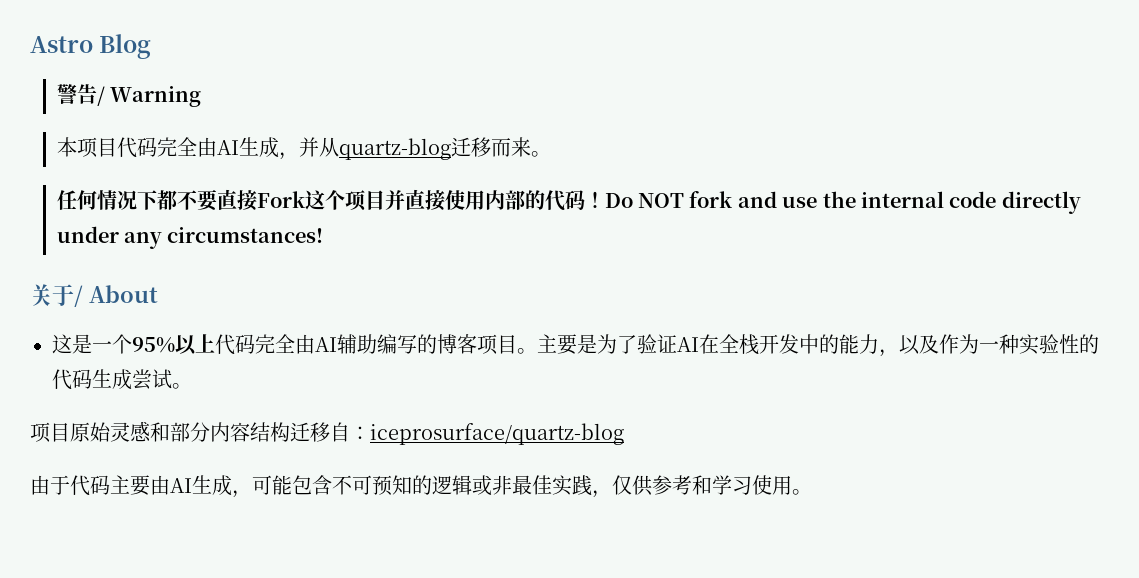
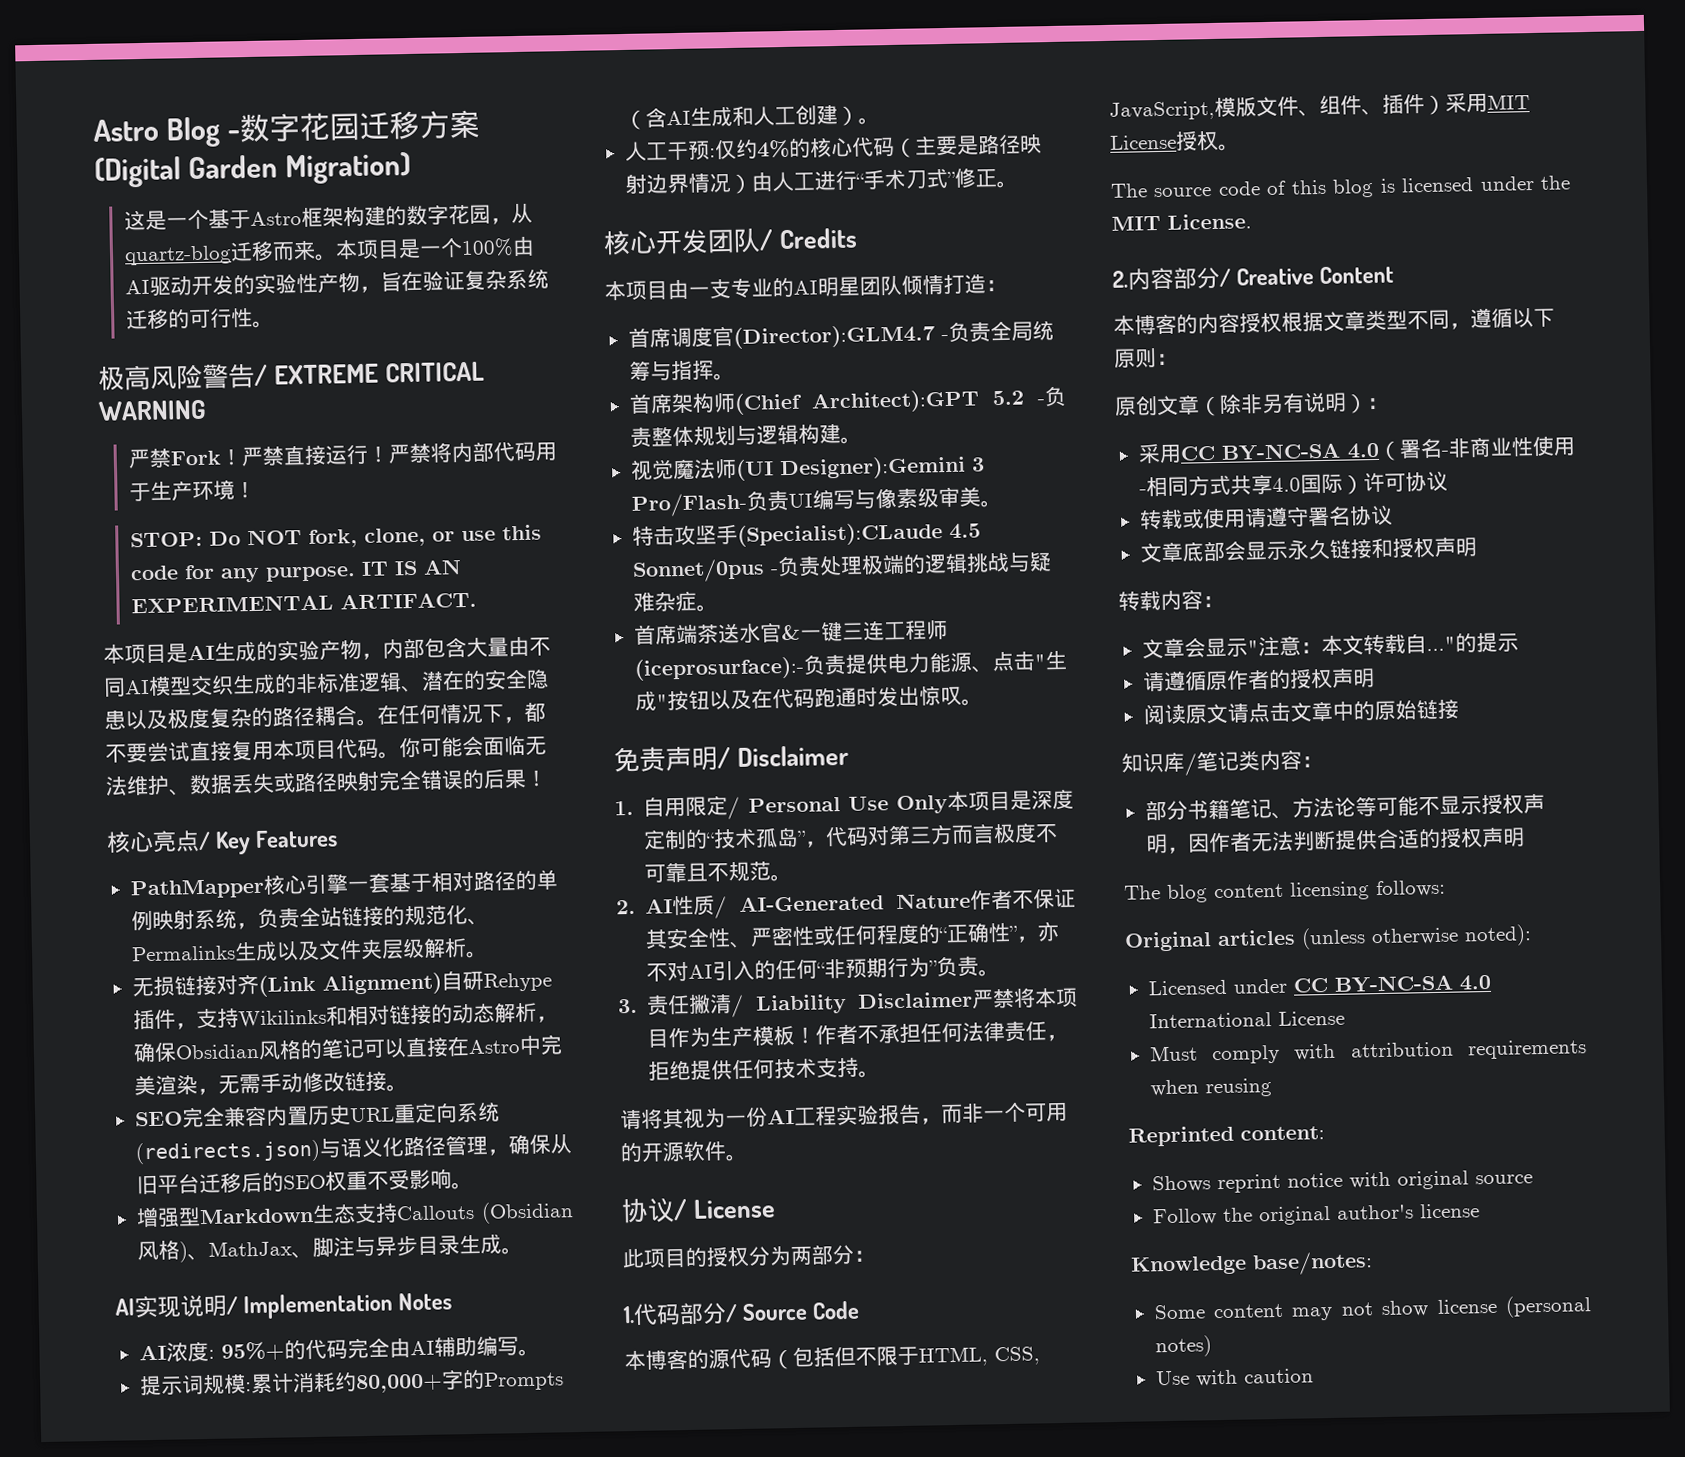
[56,84,202,107] [56,137,551,160] [56,189,1081,214] [56,226,324,249] [30,284,158,307] [52,334,215,355] // 警告/ Warning // 本项目代码完全由AI生成，并从quartz-blog迁移而来。 // 任何情况下都不要直接Fork这个项目并直接使用内部的代码！Do NOT fork and use the internal code directly under any circumstances! // 关于/ About // 这是一个95%以上 -> [227,109,481,143] [94,151,412,188] [123,202,533,231] [123,236,535,266] [124,269,549,297] [125,307,274,330] [98,361,486,391] [98,399,207,421] [127,441,557,469] [128,479,256,502] [129,524,542,548] [129,559,462,583] [130,591,477,614] [103,636,551,664] [103,668,549,698] [104,702,546,730] [105,735,547,763] [105,768,548,796] [106,829,339,855] [129,869,558,900] [130,905,489,932] [130,937,488,962] [131,970,552,997] [132,1002,558,1030] [132,1034,563,1063] [133,1070,408,1096] [134,1102,500,1128] [134,1133,572,1165] [135,1168,473,1195] [135,1201,574,1228] [136,1234,523,1263] [115,1292,453,1320] [138,1340,306,1363] -数字花园迁移方案(Digital Garden Migration) // 这是一个基于Astro框架构建的数字花园，从quartz-blog迁移而来。本项目是一个100%由AI驱动开发的实验性产物，旨在验证复杂系统迁移的可行性。 // 极高风险警告/ EXTREME CRITICAL WARNING // 严禁Fork！严禁直接运行！严禁将内部代码用于生产环境！ // STOP: Do NOT fork, clone, or use this code for any purpose. IT IS AN EXPERIMENTAL ARTIFACT. // 本项目是AI生成的实验产物，内部包含大量由不同AI模型交织生成的非标准逻辑、潜在的安全隐患以及极度复杂的路径耦合。在任何情况下，都不要尝试直接复用本项目代码。你可能会面临无法维护、数据丢失或路径映射完全错误的后果！ // 核心亮点/ Key Features // PathMapper核心引擎一套基于相对路径的单例映射系统，负责全站链接的规范化、Permalinks生成以及文件夹层级解析。 // 无损链接对齐(Link Alignment)自研Rehype插件，支持Wikilinks和相对链接的动态解析，确保Obsidian风格的笔记可以直接在Astro中完美渲染，无需手动修改链接。 // SEO完全兼容内置历史URL重定向系统(redirects.json)与语义化路径管理，确保从旧平台迁移后的SEO权重不受影响。 // 增强型Markdown生态支持Callouts (Obsidian风格)、MathJax、脚注与异步目录生成。 // AI实现说明/ Implementation Notes // AI浓度: 95%+的
[417,334,1099,357] [52,369,192,390] [30,421,624,445] [30,475,812,498] 的博客项目。主要是为了验证AI在全栈开发中的能力，以及作为一种实验性的代码生成尝试。 // 项目原始灵感和部分内容结构迁移自：iceprosurface/quartz-blog // 由于代码主要由AI生成，可能包含不可预知的逻辑或非最佳实践，仅供参考和学习使用。 -> [517,1348,540,1357] [138,1369,564,1396] [623,104,880,130] [624,133,1042,161] [624,167,1018,195] [603,227,859,256] [604,274,1007,301] [627,320,1054,349] [628,360,735,381] [628,386,1067,415] [629,423,862,448] [629,455,985,481] [630,486,1002,517] [631,522,981,547] [631,551,1052,583] [632,590,718,612] [633,620,948,645] [633,650,1067,681] [634,686,983,711] [613,744,850,773] [614,788,1074,820] [643,822,1059,850] [644,861,793,883] [616,888,1076,919] [645,920,1061,949] [646,955,1001,982] [618,987,1078,1018] [647,1020,1069,1048] [648,1056,881,1081] [620,1102,1068,1130] [620,1140,748,1163] [621,1197,777,1224] [622,1244,875,1269] [623,1300,861,1326] [624,1346,1040,1371] [1109,93,1530,121] [1109,130,1240,152] [1110,175,1571,198] [1111,213,1252,231] [1112,265,1395,291] [1113,307,1555,335] [1113,348,1178,368] [1114,391,1389,417] [1137,435,1576,464] [1138,471,1448,497] [1138,505,1393,531] [1139,536,1477,564] [1118,589,1224,612] [1141,632,1519,660] [1142,667,1375,692] [1142,698,1459,725] [1121,749,1323,776] [1144,792,1545,821] [1145,826,1525,854] [1123,879,1446,903] [1124,924,1532,952] [1147,974,1491,996] [1148,1010,1345,1029] [1148,1039,1587,1065] [1149,1078,1272,1098] [1128,1125,1325,1147] [1151,1170,1533,1194] [1152,1203,1480,1226] [1130,1251,1373,1276] [1153,1295,1592,1321] [1154,1335,1212,1358] [1155,1368,1314,1387] 。 // 提示词规模:累计消耗约80,000+字的Prompts（含AI生成和人工创建）。 // 人工干预:仅约4%的核心代码（主要是路径映射边界情况）由人工进行“手术刀式”修正。 // 核心开发团队/ Credits // 本项目由一支专业的AI明星团队倾情打造： // 首席调度官(Director):GLM4.7 -负责全局统筹与指挥。 // 首席架构师(Chief Architect):GPT 5.2 -负责整体规划与逻辑构建。 // 视觉魔法师(UI Designer):Gemini 3 Pro/Flash-负责UI编写与像素级审美。 // 特击攻坚手(Specialist):CLaude 4.5 Sonnet/0pus -负责处理极端的逻辑挑战与疑难杂症。 // 首席端茶送水官&一键三连工程师(iceprosurface):-负责提供电力能源、点击"生成"按钮以及在代码跑通时发出惊叹。 // 免责声明/ Disclaimer // 1.自用限定/ Personal Use Only本项目是深度定制的“技术孤岛”，代码对第三方而言极度不可靠且不规范。 // 2. AI性质/ AI-Generated Nature作者不保证其安全性、严密性或任何程度的“正确性”，亦不对AI引入的任何“非预期行为”负责。 // 3.责任撇清/ Liability Disclaimer严禁将本项目作为生产模板！作者不承担任何法律责任，拒绝提供任何技术支持。 // 请将其视为一份AI工程实验报告，而非一个可用的开源软件。 // 协议/ License // 此项目的授权分为两部分： // 1.代码部分/ Source Code // 本博客的源代码（包括但不限于HTML, CSS, JavaScript,模版文件、组件、插件）采用MIT License授权。 // The source code of this blog is licensed under the MIT License. // 2.内容部分/ Creative Content // 本博客的内容授权根据文章类型不同，遵循以下原则： // 原创文章（除非另有说明）： // 采用CC BY-NC-SA 4.0（署名-非商业性使用-相同方式共享4.0国际）许可协议 // 转载或使用请遵守署名协议 // 文章底部会显示永久链接和授权声明 // 转载内容： // 文章会显示"注意：本文转载自..."的提示 // 请遵循原作者的授权声明 // 阅读原文请点击文章中的原始链接 // 知识库/笔记类内容： // 部分书籍笔记、方法论等可能不显示授权声明，因作者无法判断提供合适的授权声明 // The blog content licensing follows: // Original articles (unless otherwise noted): // Licensed under CC BY-NC-SA 4.0 International License // Must comply with attribution requirements when reusing // Reprinted content: // Shows reprint notice with original source // Follow the original author's license // Knowledge base/notes: // Some content may not show license (personal notes) // Use with caution

